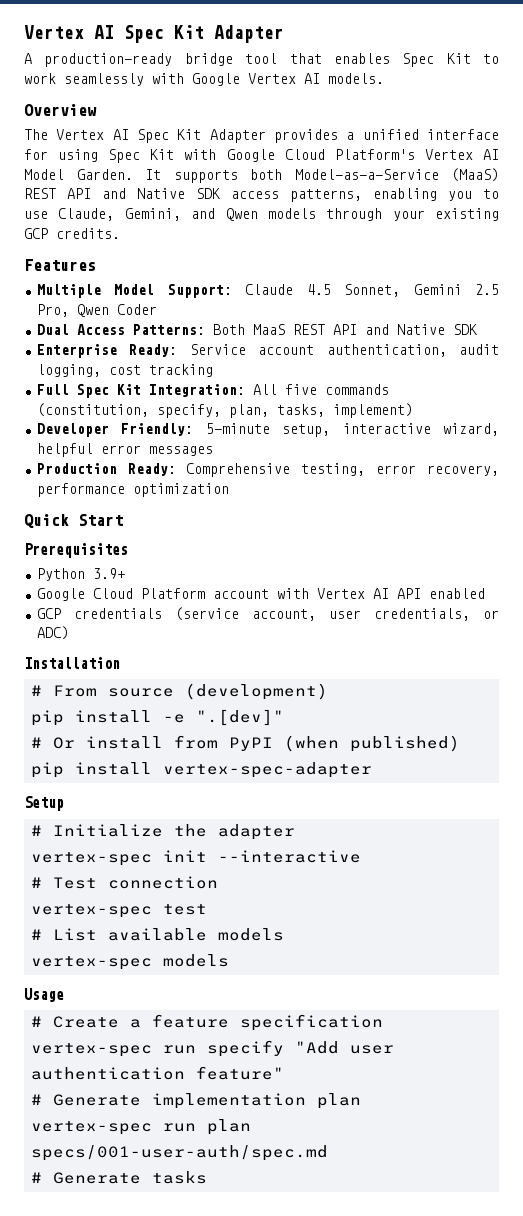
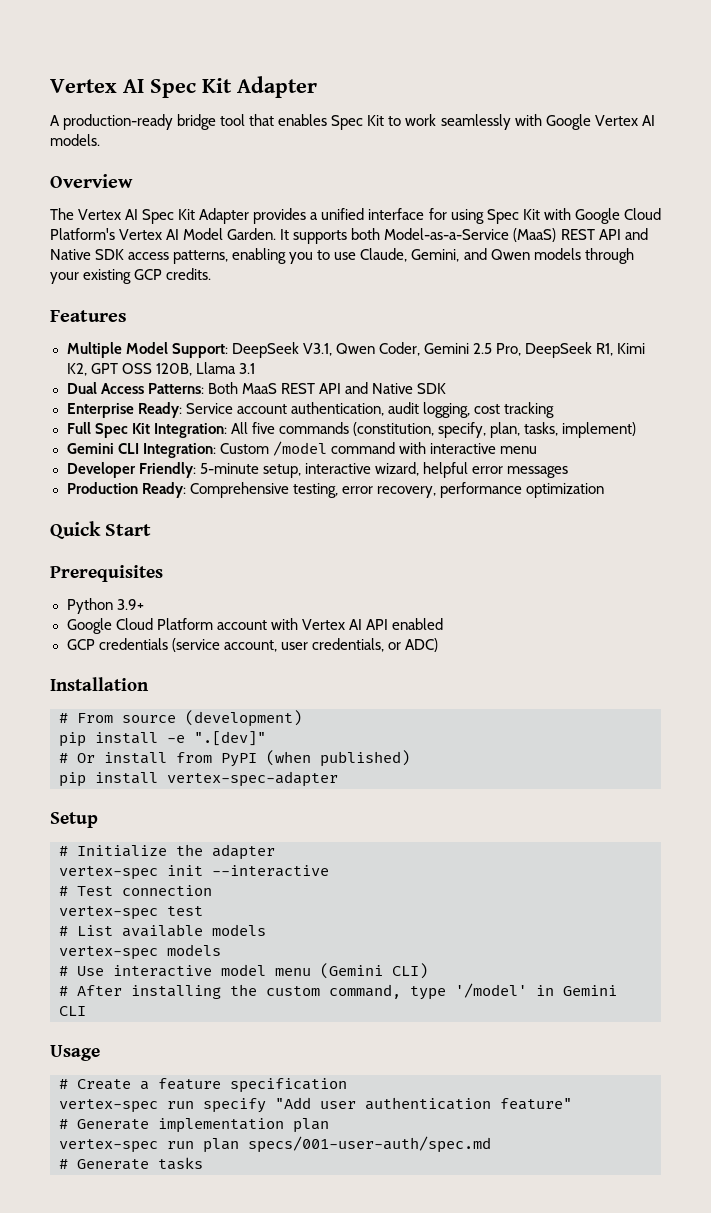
[245,284,500,297] [36,304,157,317] Claude 4.5 Sonnet, Gemini 2.5 Pro, Qwen Coder -> [231,342,646,358] [66,362,255,376] DeepSeek V3.1, Qwen Coder, Gemini 2.5 Pro, DeepSeek R1, Kimi K2, GPT OSS 120B, Llama 3.1
(413, 410) none -> [66,441,537,458] // Gemini CLI Integration: Custom /model command with interactive menu
(229, 960) none -> [59,963,428,979] [59,983,617,1000] [59,1006,86,1016] // # Use interactive model menu (Gemini CLI) // # After installing the custom command, type '/model' in Gemini CLI

